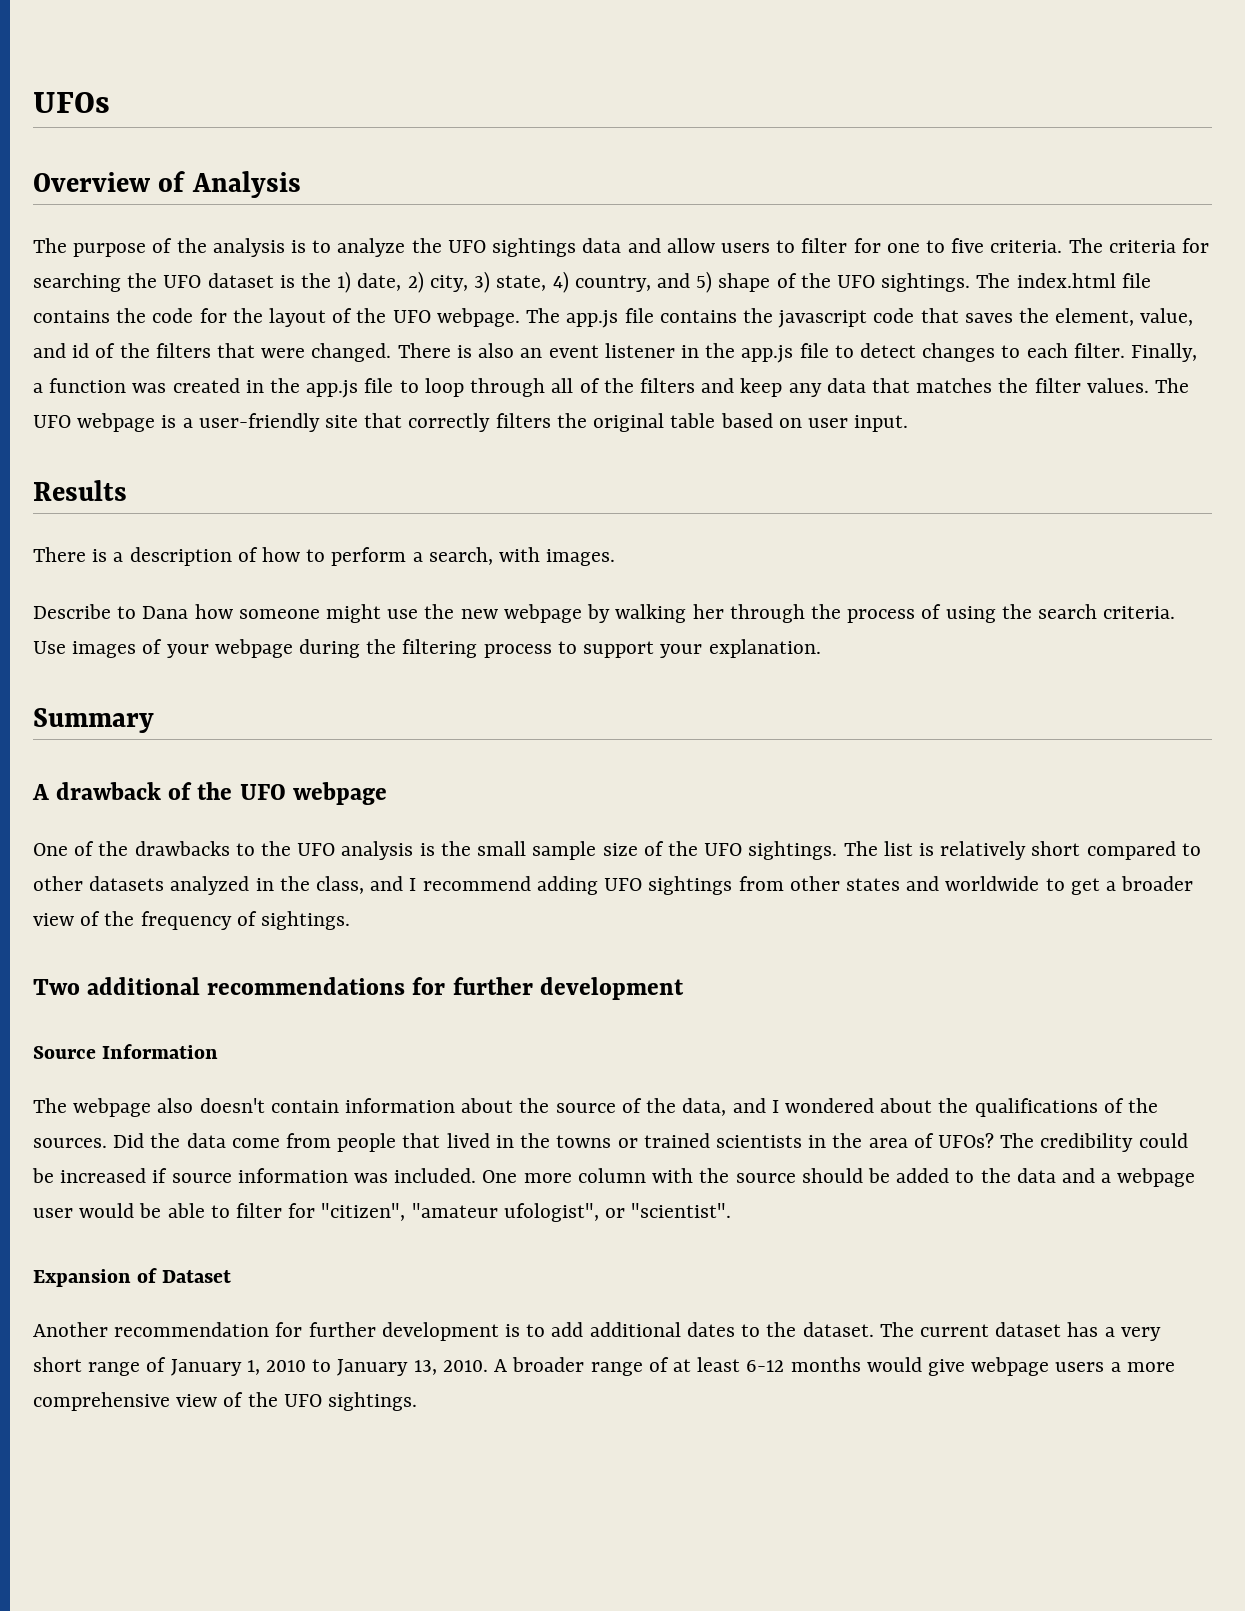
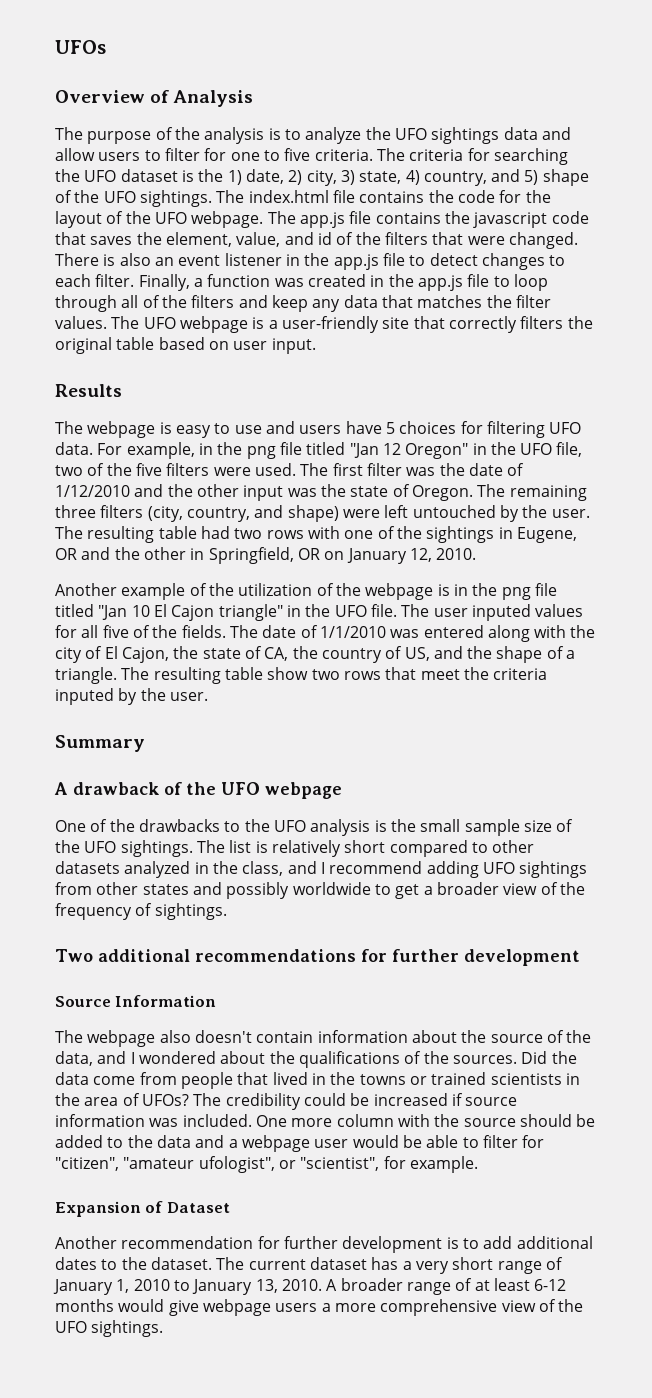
[33,547,616,566] [33,604,1176,623] [33,639,821,658] There is a description of how to perform a search, with images. // Describe to Dana how someone might use the new webpage by walking her through the process of using the search criteria. Use images of your webpage during the filtering process to support your explanation. -> [55,421,582,438] [55,442,583,459] [55,463,525,476] [55,484,587,501] [55,505,590,522] [55,526,577,543] [55,547,477,564] [55,583,557,600] [55,604,584,621] [55,625,596,642] [55,646,576,663] [55,667,548,684] [55,688,208,705] The webpage is easy to use and users have 5 choices for filtering UFO data. For example, in the png file titled "Jan 12 Oregon" in the UFO file, two of the five filters were used. The first filter was the date of 1/12/2010 and the other input was the state of Oregon. The remaining three filters (city, country, and shape) were left untouched by the user. The resulting table had two rows with one of the sightings in Eugene, OR and the other in Springfield, OR on January 12, 2010. // Another example of the utilization of the webpage is in the png file titled "Jan 10 El Cajon triangle" in the UFO file. The user inputed values for all five of the fields. The date of 1/1/2010 was entered along with the city of El Cajon, the state of CA, the country of US, and the shape of a triangle. The resulting table show two rows that meet the criteria inputed by the user.
(940, 883) none -> [226,882,290,899] possibly
[631,1203,732,1218] "scientist". -> [300,1156,478,1173] "scientist", for example.

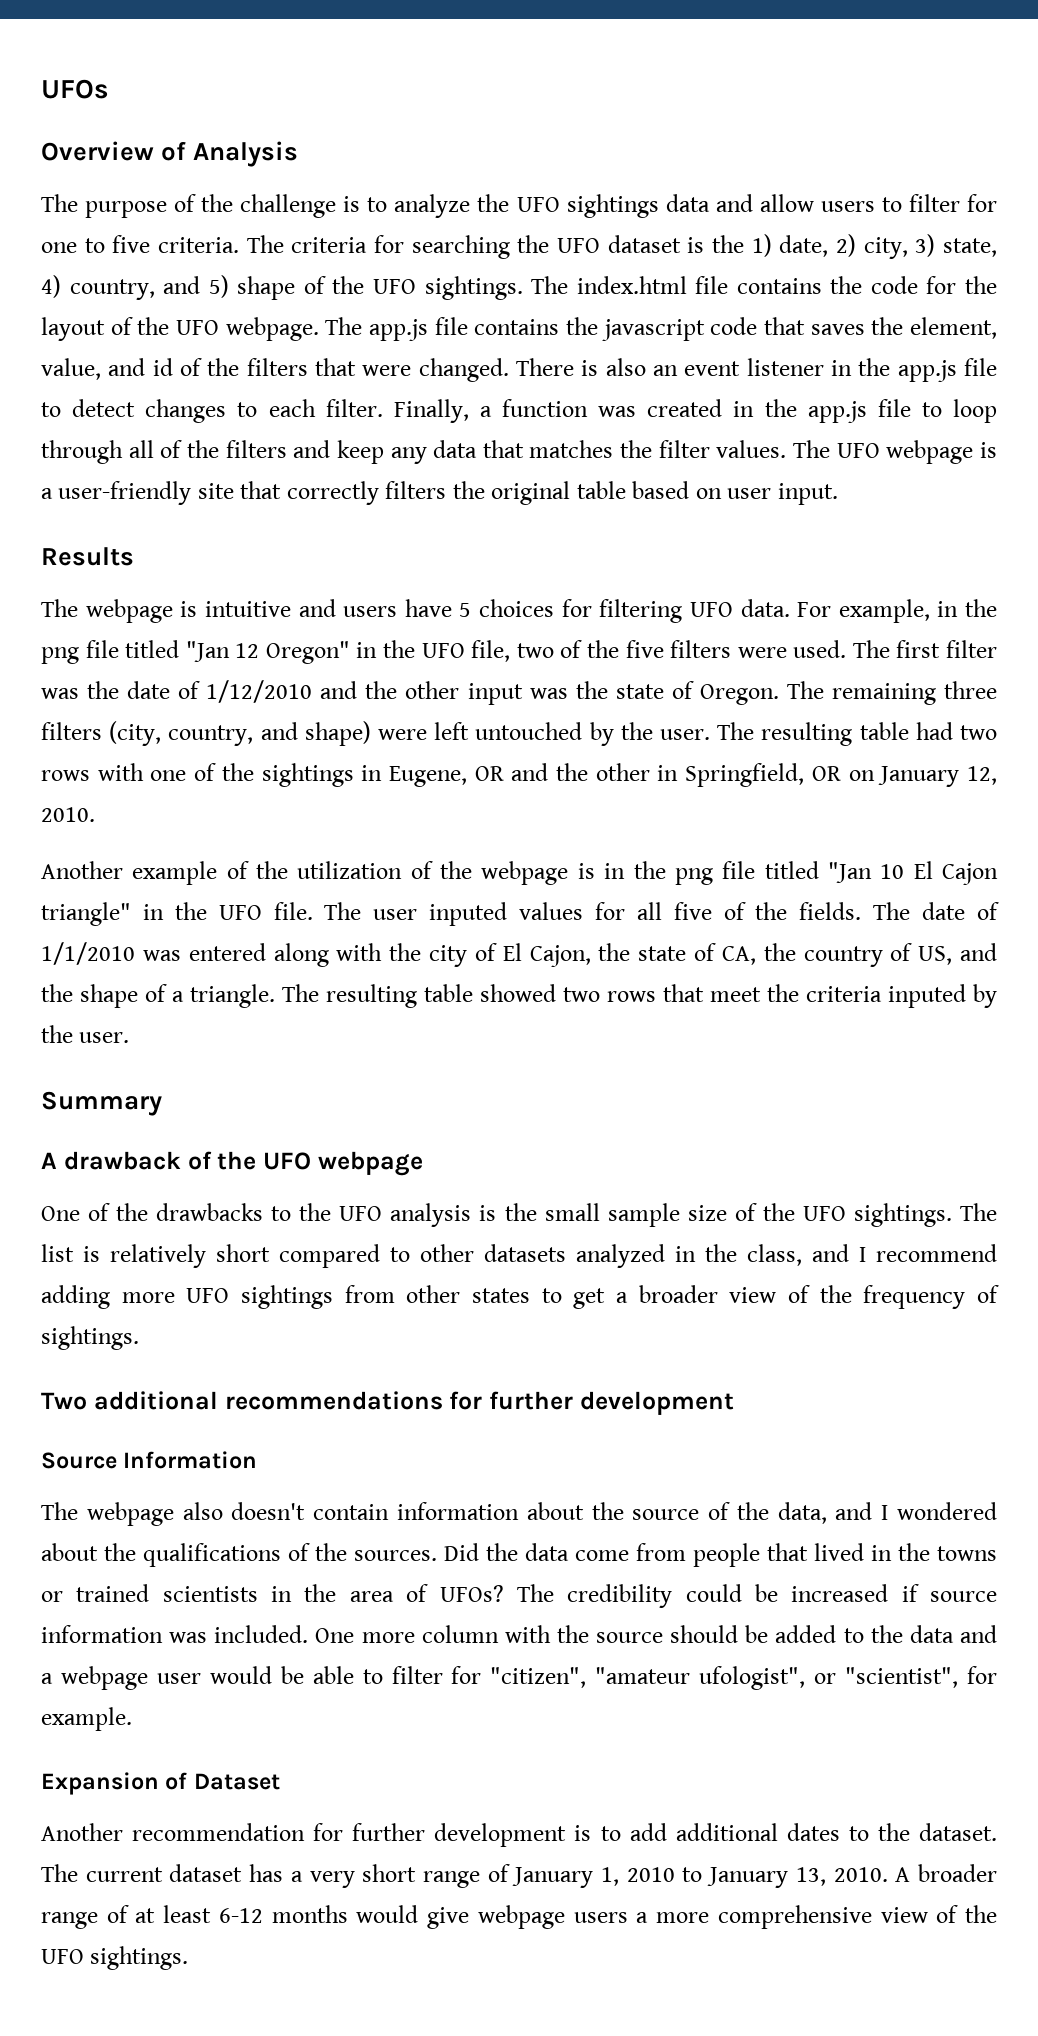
[204,127,265,144] analysis -> [240,194,337,218] challenge
[175,423,262,438] easy to use -> [204,601,291,617] intuitive
[267,667,309,680] show -> [480,984,556,1002] showed
(479, 869) none -> [121,1292,175,1303] more
[192,882,371,899] and possibly worldwide -> (530, 1295) none

